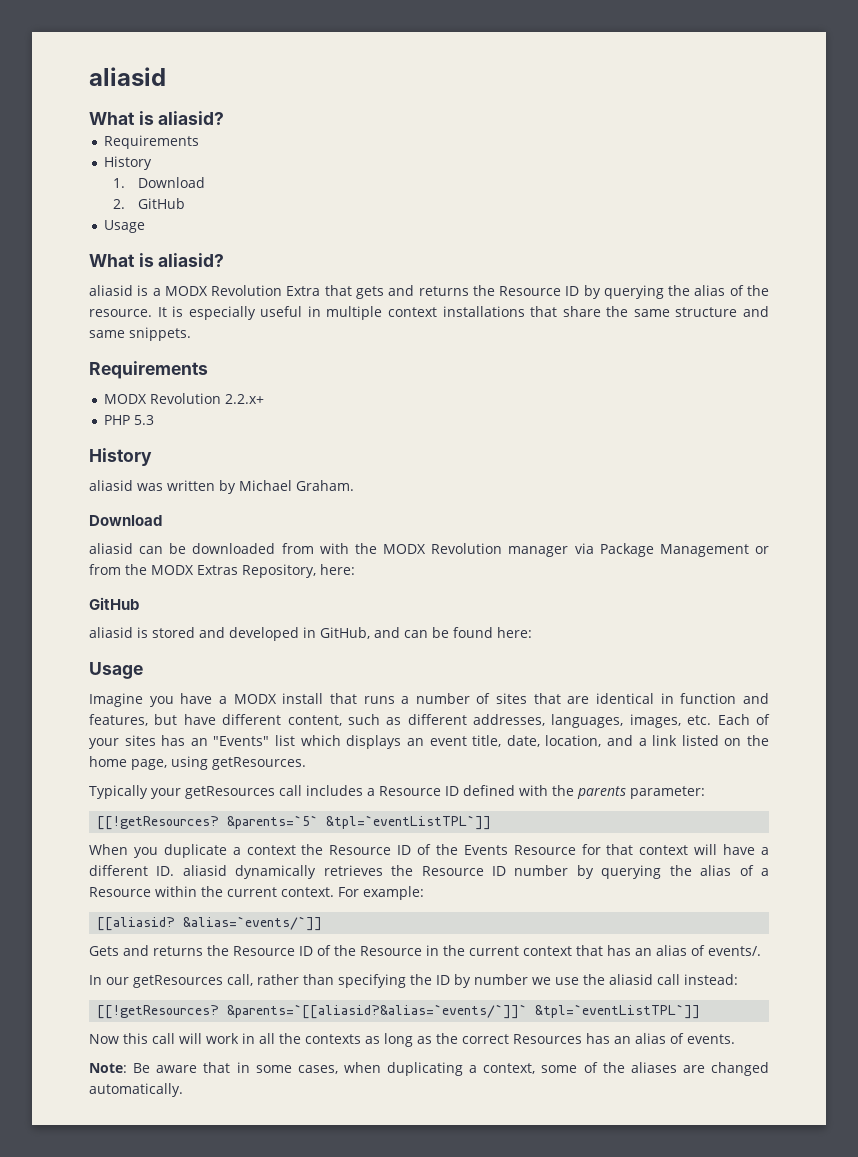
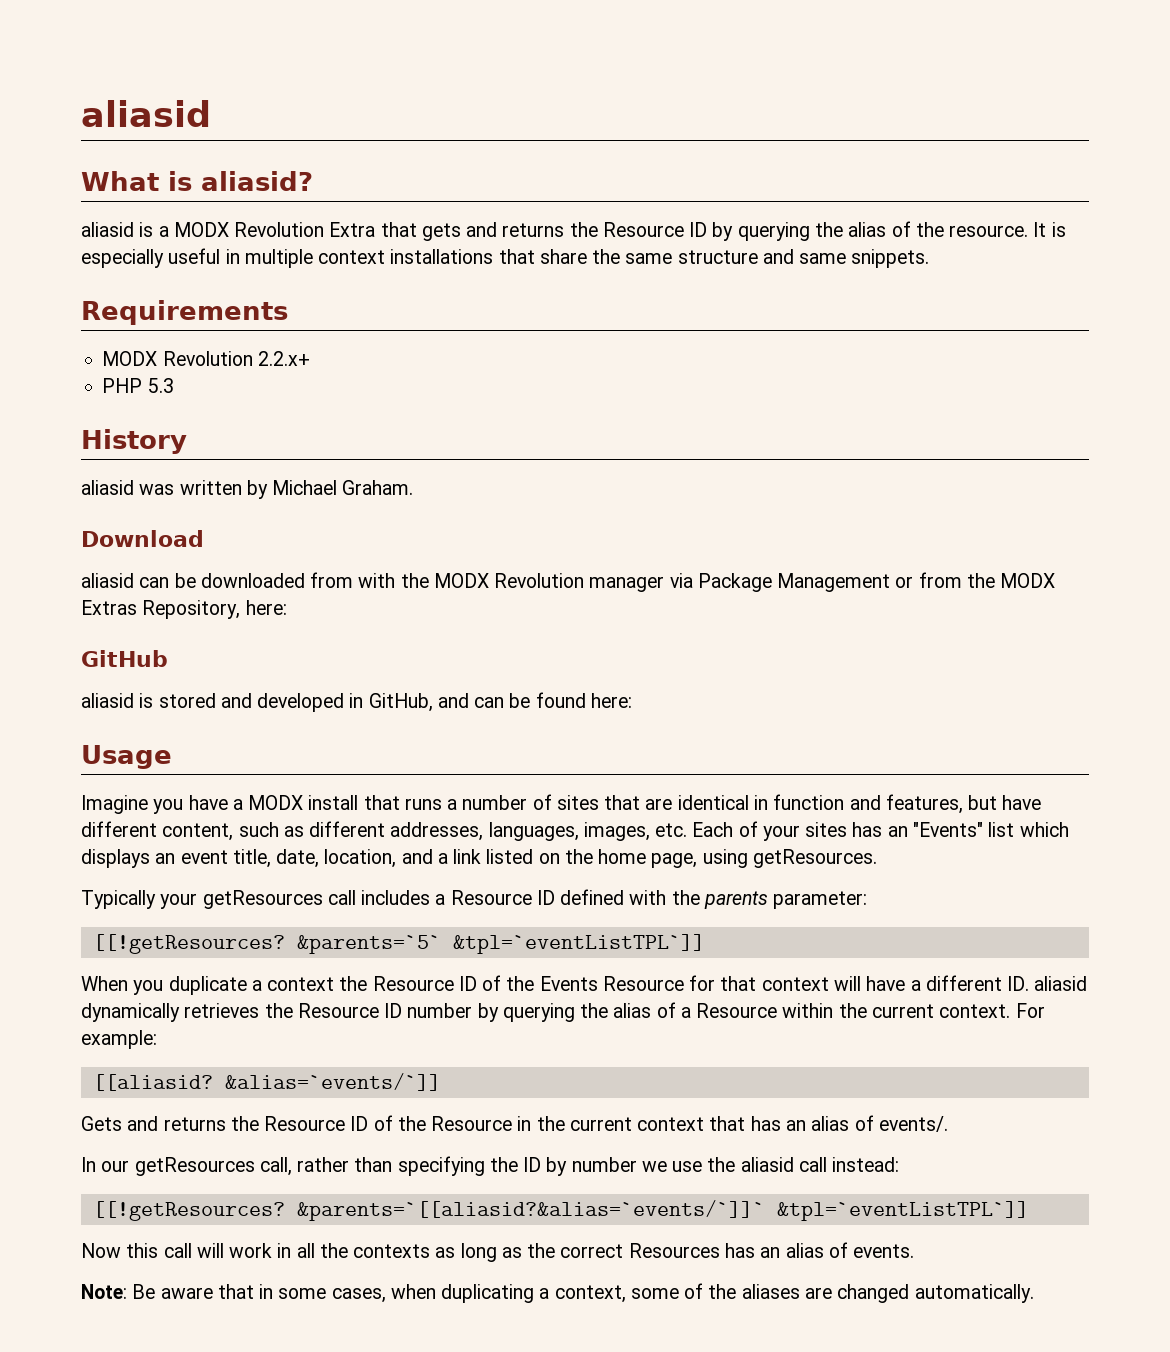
[103,135,199,149] [103,156,152,170] [113,177,205,188] [113,198,185,209] [103,220,145,233] [89,253,225,267] // Requirements // History // 1. Download // 2. GitHub // Usage // What is aliasid? -> (313, 181) none

